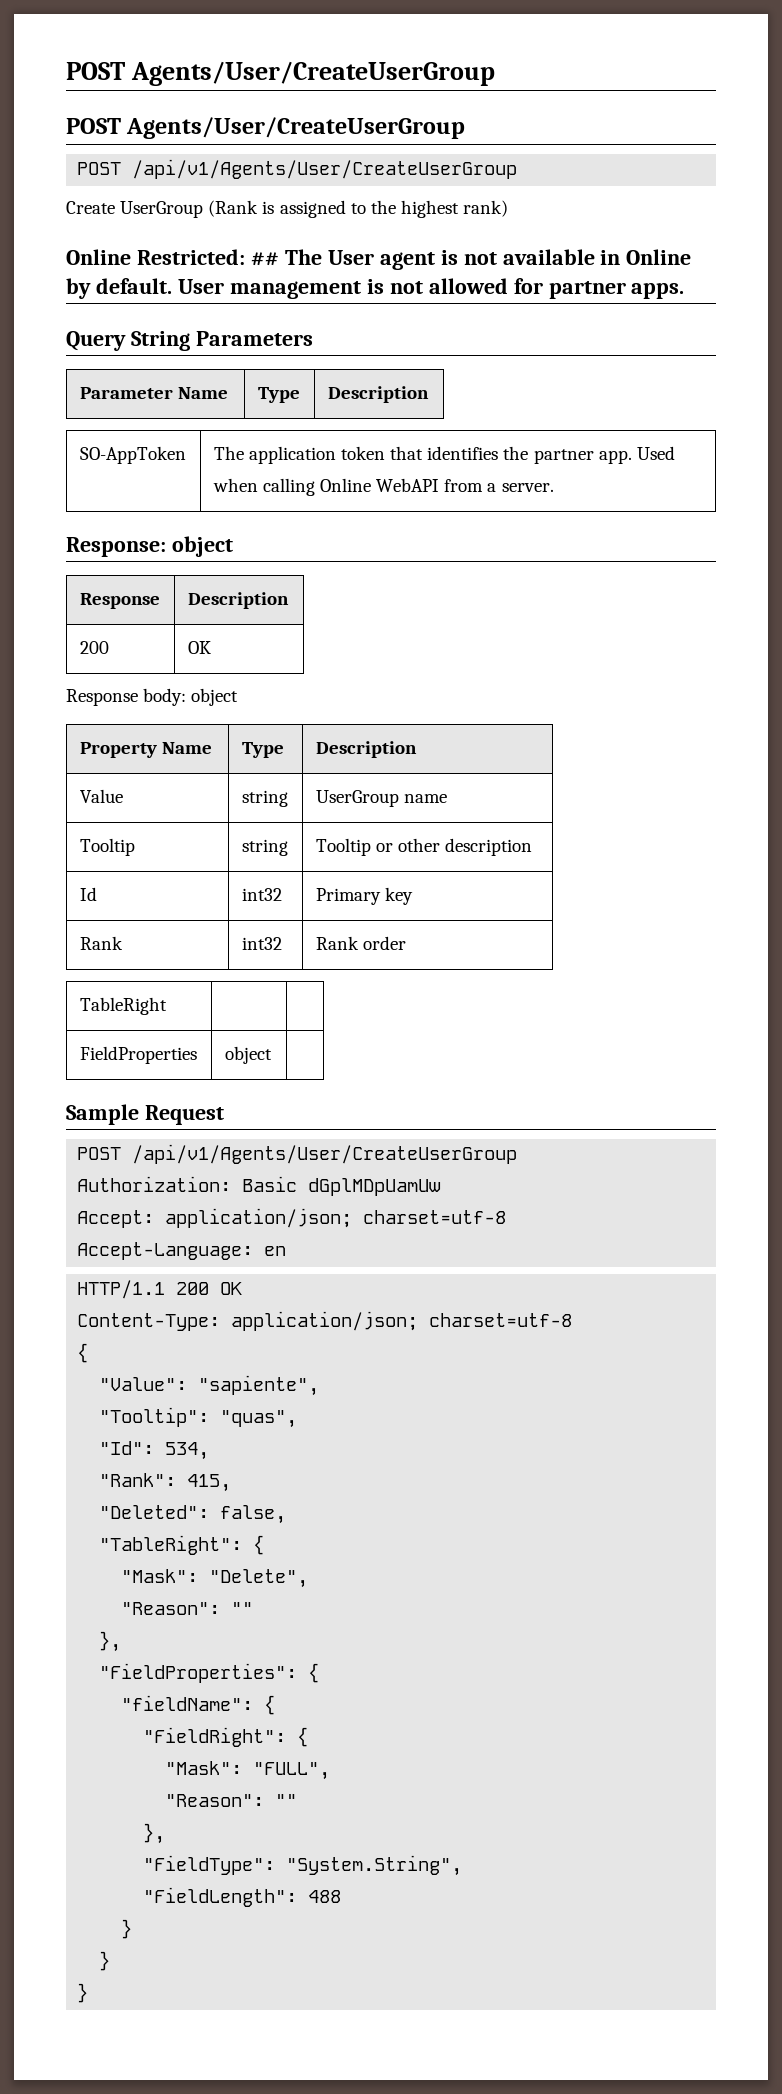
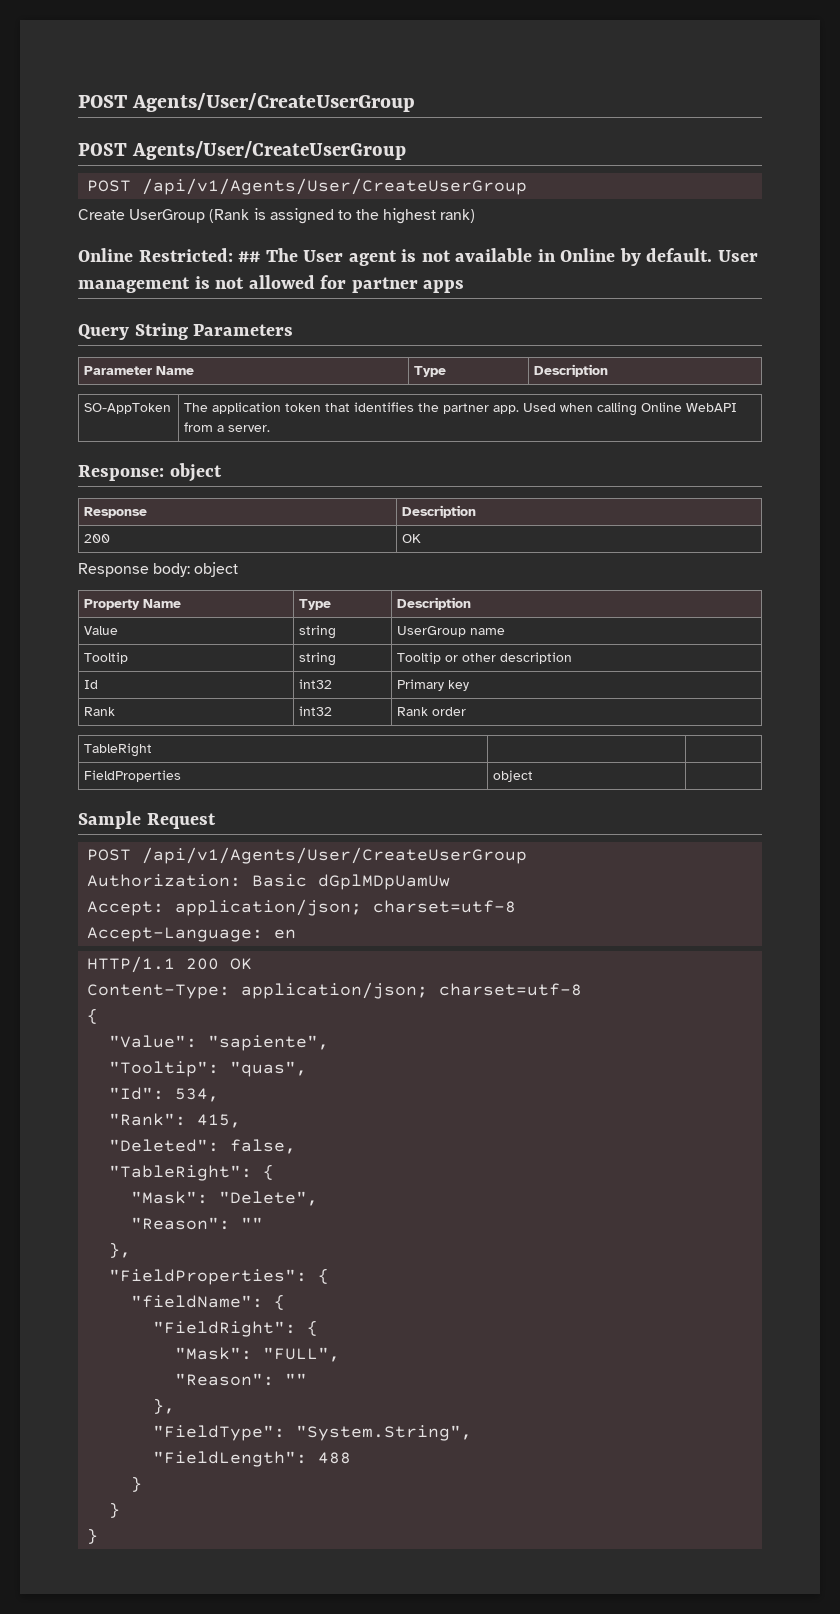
[631,283,685,299] apps. -> [423,280,465,293] apps

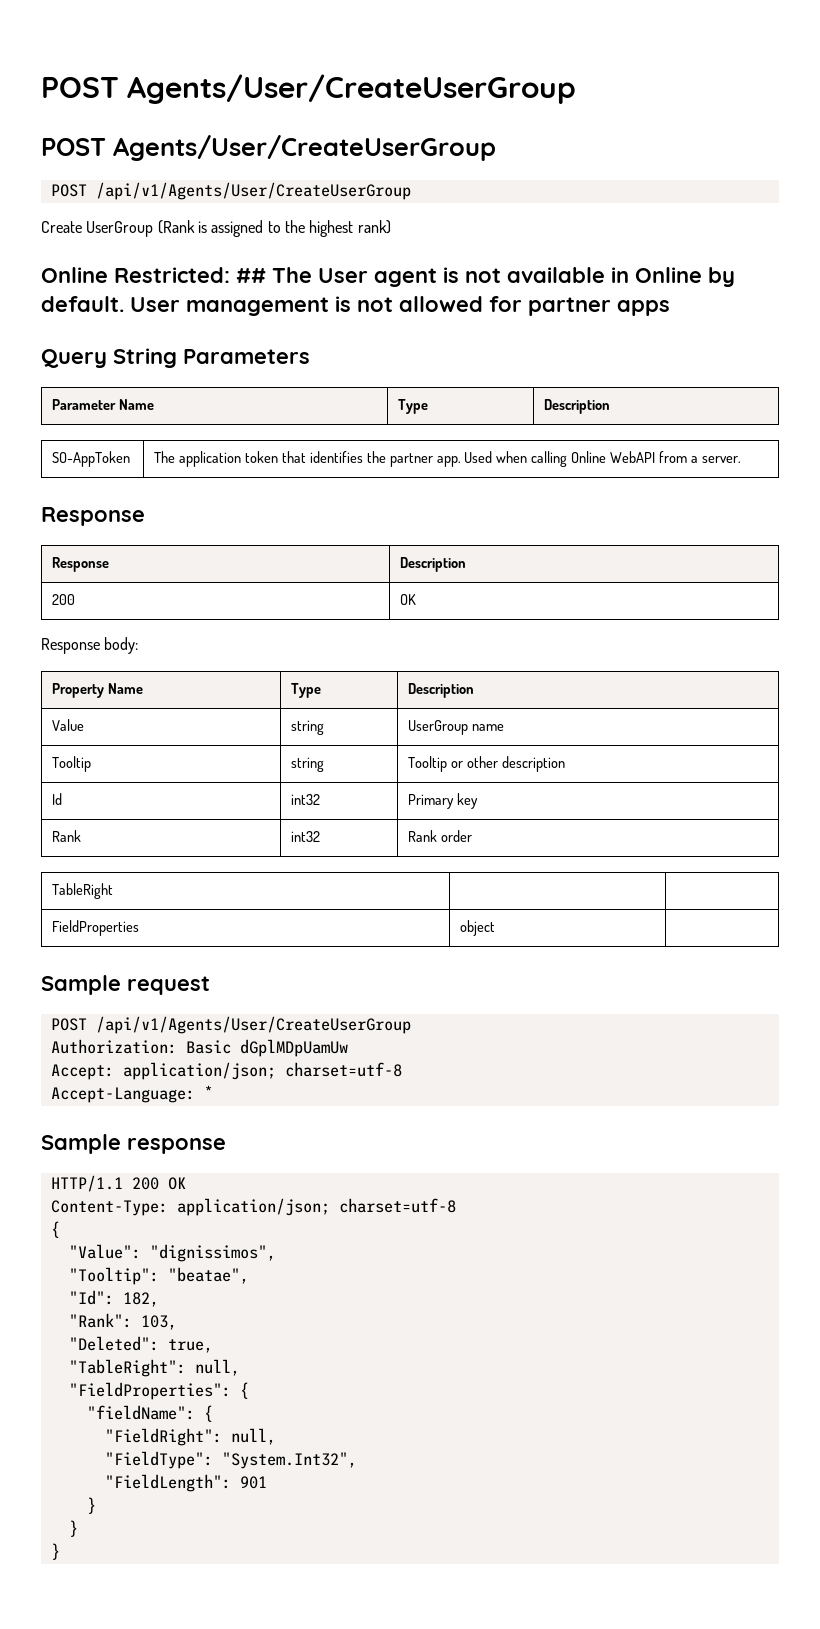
[78,463,222,482] Response: object -> [41,507,145,526] Response
[194,562,239,577] object -> (139, 645) none
[146,813,216,829] Request -> [127,976,210,995] request
[274,929,297,939] en -> [203,1085,213,1099] [41,1134,226,1154] * // Sample response
[208,1035,330,1051] "sapiente", -> [149,1244,276,1262] "dignissimos",
[230,1061,308,1077] "quas", -> [167,1267,249,1284] "beatae",
[175,1088,220,1102] 534, -> [122,1292,159,1307] 182,
[197,1114,242,1128] 415, -> [140,1315,177,1330] 103,
[230,1139,297,1154] false, -> [167,1339,213,1353] true,
[263,1164,275,1180] [131,1191,319,1206] [131,1217,264,1230] [109,1242,132,1258] { // "Mask": "Delete", // "Reason": "" // }, -> [194,1359,240,1376] null,
[307,1320,319,1336] [175,1347,341,1362] [175,1373,308,1386] [153,1398,176,1414] { // "Mask": "FULL", // "Reason": "" // }, -> [230,1428,276,1445] null,
[296,1425,473,1441] "System.String", -> [221,1452,357,1469] "System.Int32",
[318,1452,352,1464] 488 -> [239,1476,267,1489] 901

